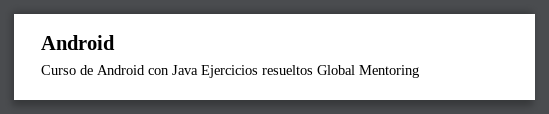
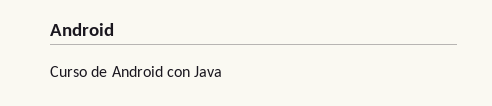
[201,65,419,78] Ejercicios resueltos Global Mentoring -> (223, 71) none

